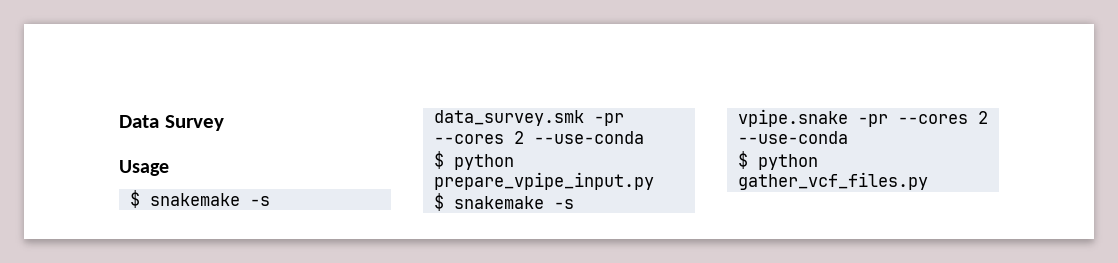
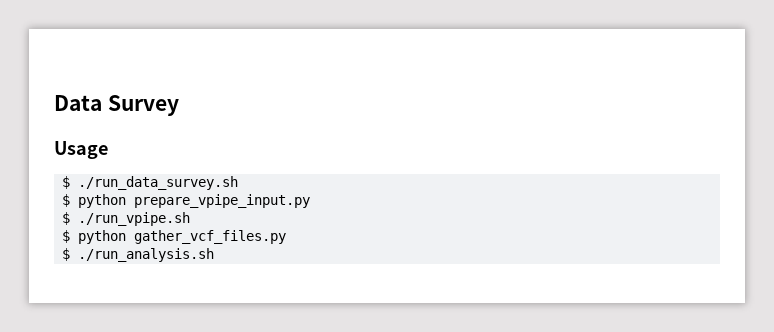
[149,193,270,206] [433,110,624,126] [433,131,644,144] [433,151,514,170] [433,172,654,190] [433,193,574,211] [737,109,988,127] [737,131,848,144] snakemake -s data_survey.smk -pr --cores 2 --use-conda // $ python prepare_vpipe_input.py // $ snakemake -s vpipe.snake -pr --cores 2 --use-conda -> [78,176,239,190] [62,194,311,208] [62,212,191,226] ./run_data_survey.sh // $ python prepare_vpipe_input.py // $ ./run_vpipe.sh
(928, 181) none -> [62,248,215,262] // $ ./run_analysis.sh

